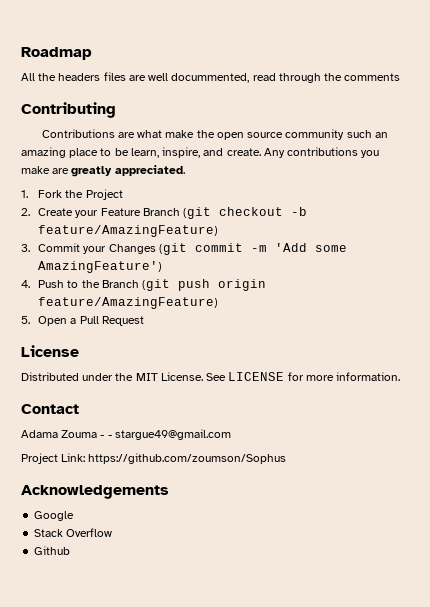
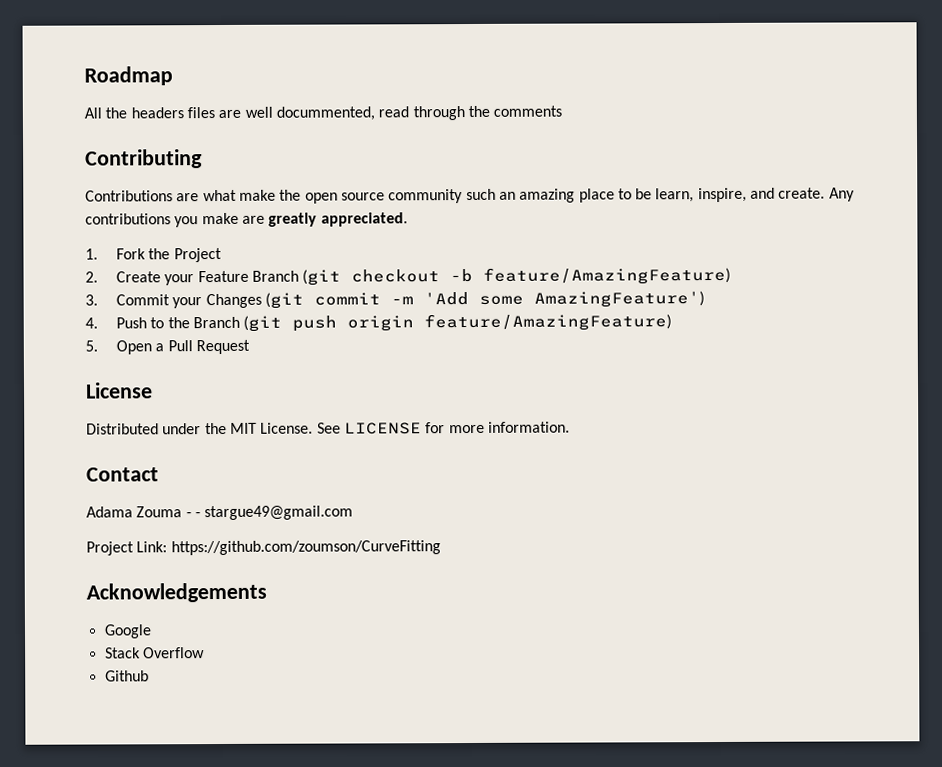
[88,453,287,464] https://github.com/zoumson/Sophus -> [170,540,441,556] https://github.com/zoumson/CurveFitting

